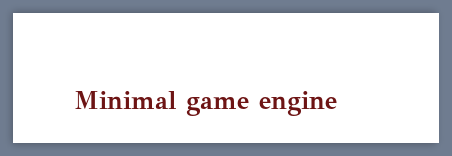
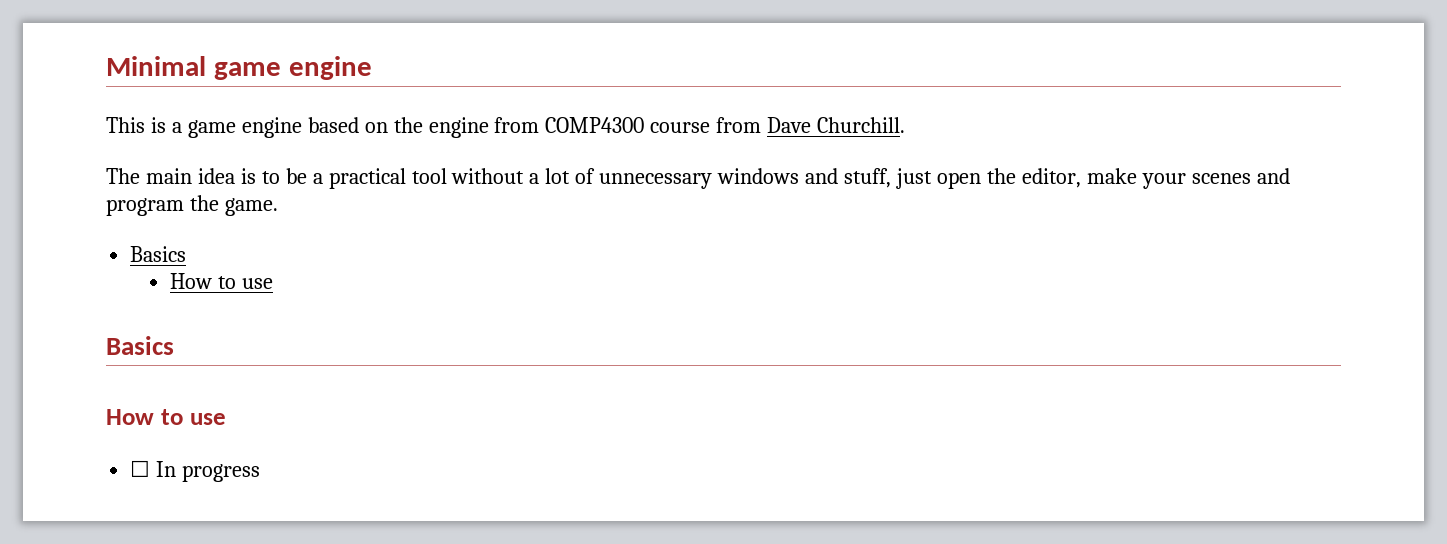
(337, 103) none -> [106,117,906,138] [106,168,1290,189] [106,195,278,216] [130,246,187,262] [169,273,273,289] [106,336,174,355] [106,409,226,425] [130,460,261,482] // This is a game engine based on the engine from COMP4300 course from Dave Churchill. // The main idea is to be a practical tool without a lot of unnecessary windows and stuff, just open the editor, make your scenes and program the game. // Basics // How to use // Basics // How to use // ☐ In progress

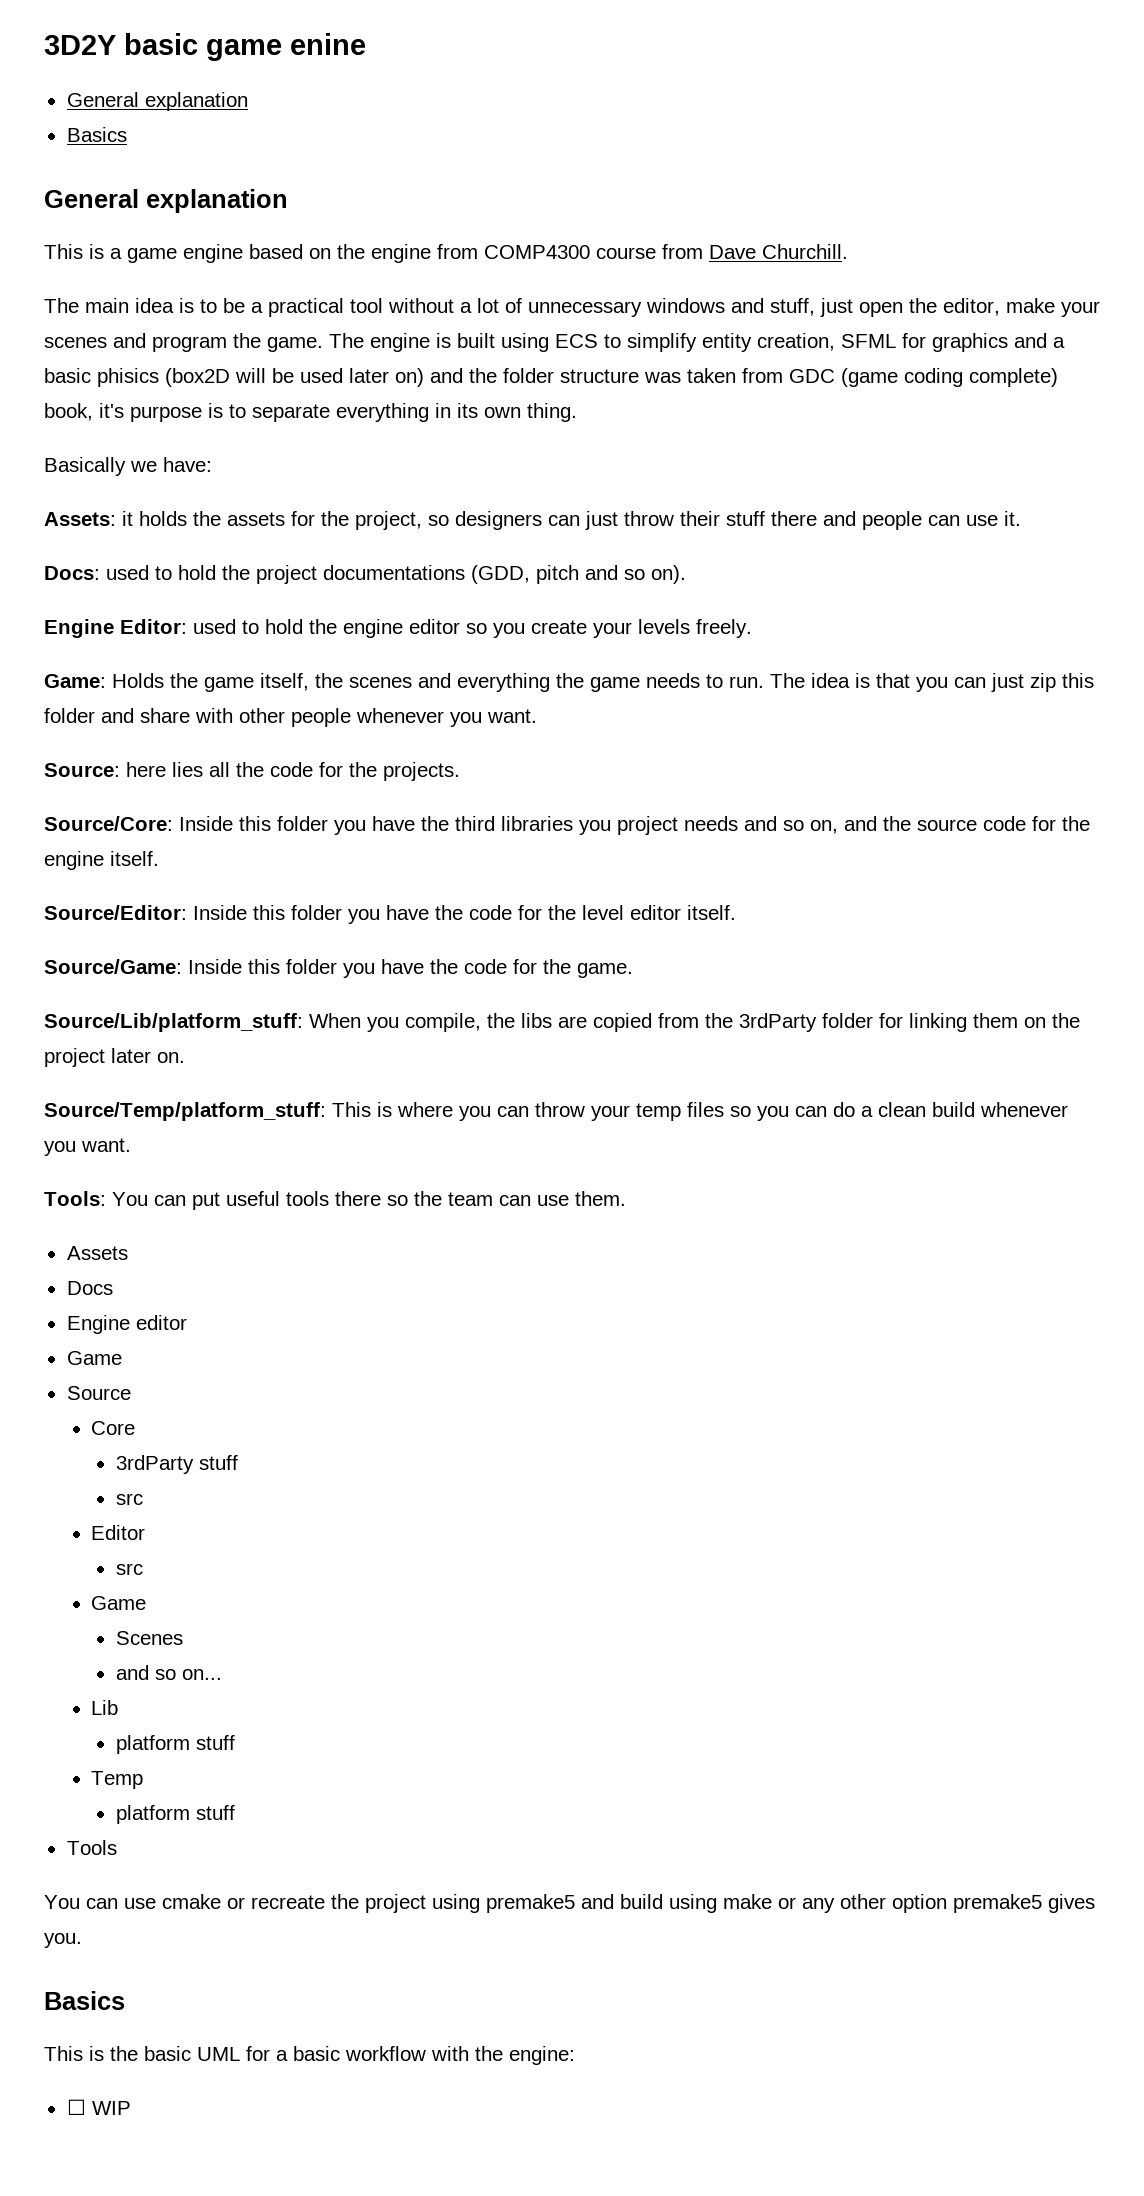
[106,56,372,80] Minimal game engine -> [44,33,366,61] [66,92,248,111] [66,127,127,142] [44,189,288,213] 3D2Y basic game enine // General explanation // Basics // General explanation
[130,246,187,262] [169,273,273,289] [106,336,174,355] [106,409,226,425] // Basics // How to use // Basics // How to use -> [329,333,1065,352] [44,368,1058,387] [44,403,577,422] [44,457,212,476] [44,511,1021,530] [44,565,686,584] [44,619,752,638] [44,673,1094,692] [44,708,537,727] [44,762,460,781] [44,816,1090,835] [44,851,159,870] [44,905,736,924] [44,959,633,978] [44,1013,1080,1032] [44,1048,185,1067] [44,1102,1068,1121] [44,1138,131,1156] [44,1191,626,1210] [66,1246,128,1260] [66,1281,113,1295] [66,1315,187,1334] [66,1351,122,1365] [66,1386,131,1400] [91,1421,136,1435] [115,1455,238,1474] [115,1493,143,1505] [91,1525,146,1540] [115,1563,143,1575] [91,1596,147,1610] [115,1631,183,1645] [115,1665,222,1680] [91,1700,119,1715] [115,1735,235,1754] [91,1771,144,1789] [115,1805,235,1824] [66,1840,117,1855] [44,1894,1095,1913] [44,1933,82,1948] [44,1991,125,2010] [44,2046,575,2065] The engine is built using ECS to simplify entity creation, SFML for graphics and a basic phisics (box2D will be used later on) and the folder structure was taken from GDC (game coding complete) book, it's purpose is to separate everything in its own thing. // Basically we have: // Assets: it holds the assets for the project, so designers can just throw their stuff there and people can use it. // Docs: used to hold the project documentations (GDD, pitch and so on). // Engine Editor: used to hold the engine editor so you create your levels freely. // Game: Holds the game itself, the scenes and everything the game needs to run. The idea is that you can just zip this folder and share with other people whenever you want. // Source: here lies all the code for the projects. // Source/Core: Inside this folder you have the third libraries you project needs and so on, and the source code for the engine itself. // Source/Editor: Inside this folder you have the code for the level editor itself. // Source/Game: Inside this folder you have the code for the game. // Source/Lib/platform_stuff: When you compile, the libs are copied from the 3rdParty folder for linking them on the project later on. // Source/Temp/platform_stuff: This is where you can throw your temp files so you can do a clean build whenever you want. // Tools: You can put useful tools there so the team can use them. // Assets // Docs // Engine editor // Game // Source // Core // 3rdParty stuff // src // Editor // src // Game // Scenes // and so on... // Lib // platform stuff // Temp // platform stuff // Tools // You can use cmake or recreate the project using premake5 and build using make or any other option premake5 gives you. // Basics // This is the basic UML for a basic workflow with the engine:
[156,461,261,482] In progress -> [91,2101,131,2115] WIP

